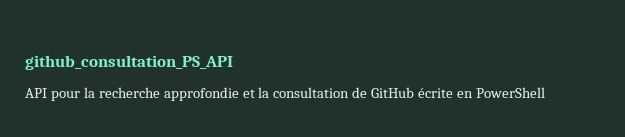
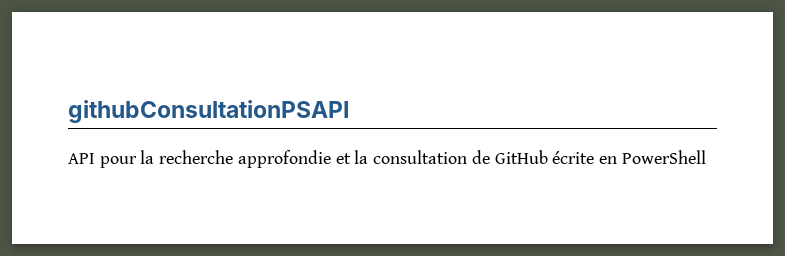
[25,55,233,70] github_consultation_PS_API -> [68,100,349,123] githubConsultationPSAPI

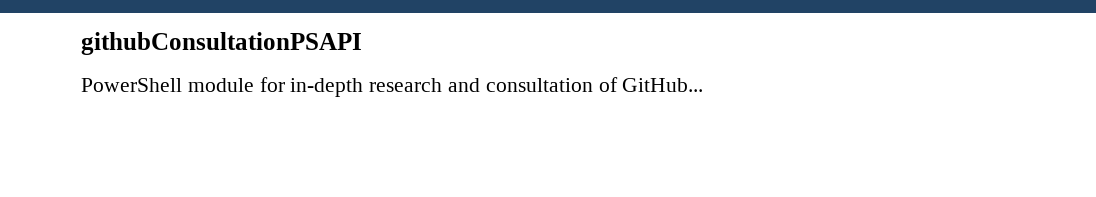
[68,150,706,168] API pour la recherche approfondie et la consultation de GitHub écrite en PowerShell -> [81,77,704,97] PowerShell module for in-depth research and consultation of GitHub...

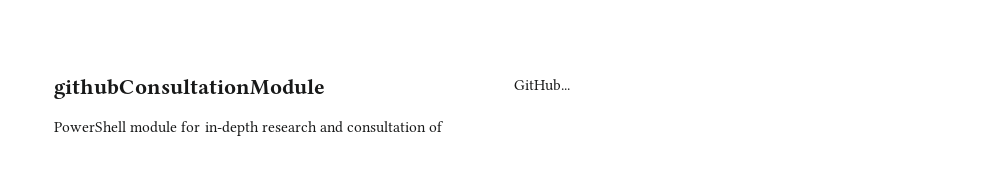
[81,32,362,55] githubConsultationPSAPI -> [54,79,325,99] githubConsultationModule

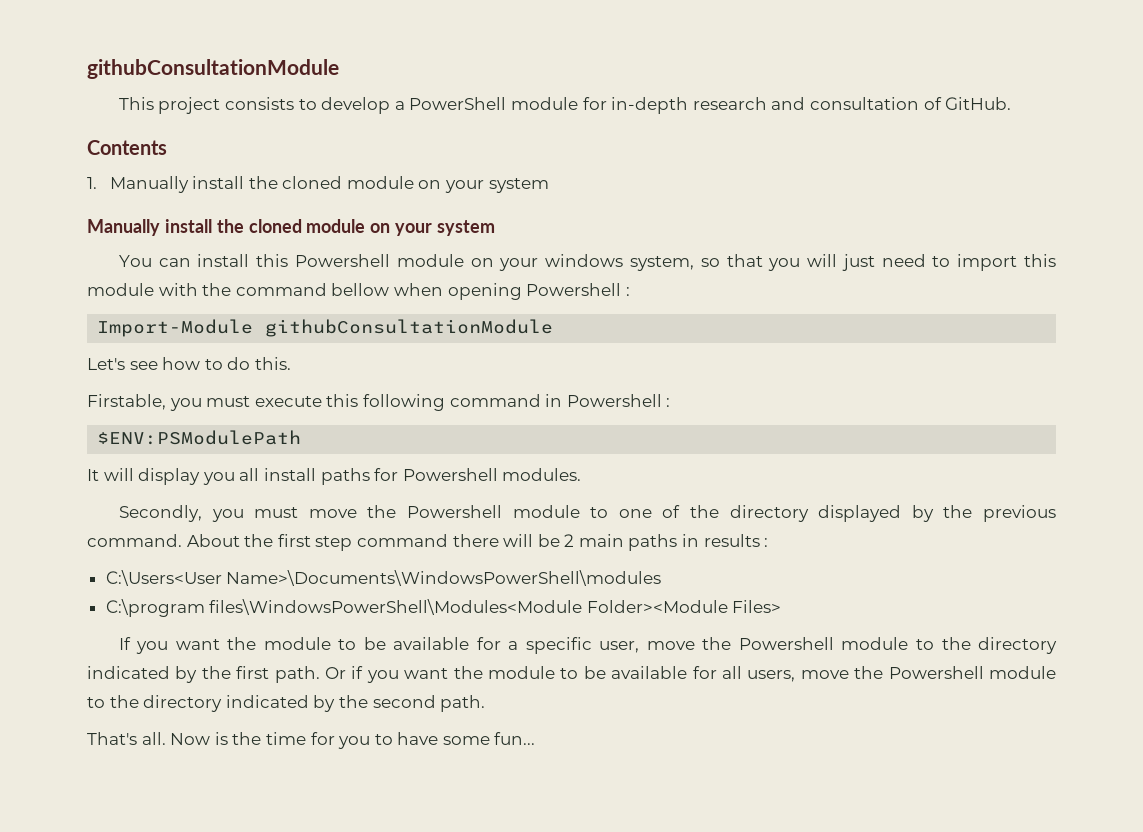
[54,79,325,99] githubConsultationModule // -> [87,59,339,79] [118,97,405,114] githubConsultationModule // This project consists to develop a
[514,79,570,91] GitHub... -> [945,97,1012,110] [87,140,167,155] [87,176,549,193] [87,219,496,236] [118,254,1056,271] [87,283,630,300] [97,319,554,337] [87,357,291,370] [87,394,671,411] [97,430,302,445] [87,468,582,485] [118,505,1056,522] [87,534,769,551] [105,570,662,586] [105,599,782,617] [118,637,1057,654] [87,666,1056,683] [87,695,486,712] [87,732,536,749] GitHub. // Contents // 1. Manually install the cloned module on your system // Manually install the cloned module on your system // You can install this Powershell module on your windows system, so that you will just need to import this module with the command bellow when opening Powershell : // Import-Module githubConsultationModule // Let's see how to do this. // Firstable, you must execute this following command in Powershell : // $ENV:PSModulePath // It will display you all install paths for Powershell modules. // Secondly, you must move the Powershell module to one of the directory displayed by the previous command. About the first step command there will be 2 main paths in results : // C:\Users<User Name>\Documents\WindowsPowerShell\modules // C:\program files\WindowsPowerShell\Modules<Module Folder><Module Files> // If you want the module to be available for a specific user, move the Powershell module to the directory indicated by the first path. Or if you want the module to be available for all users, move the Powershell module to the directory indicated by the second path. // That's all. Now is the time for you to have some fun...

